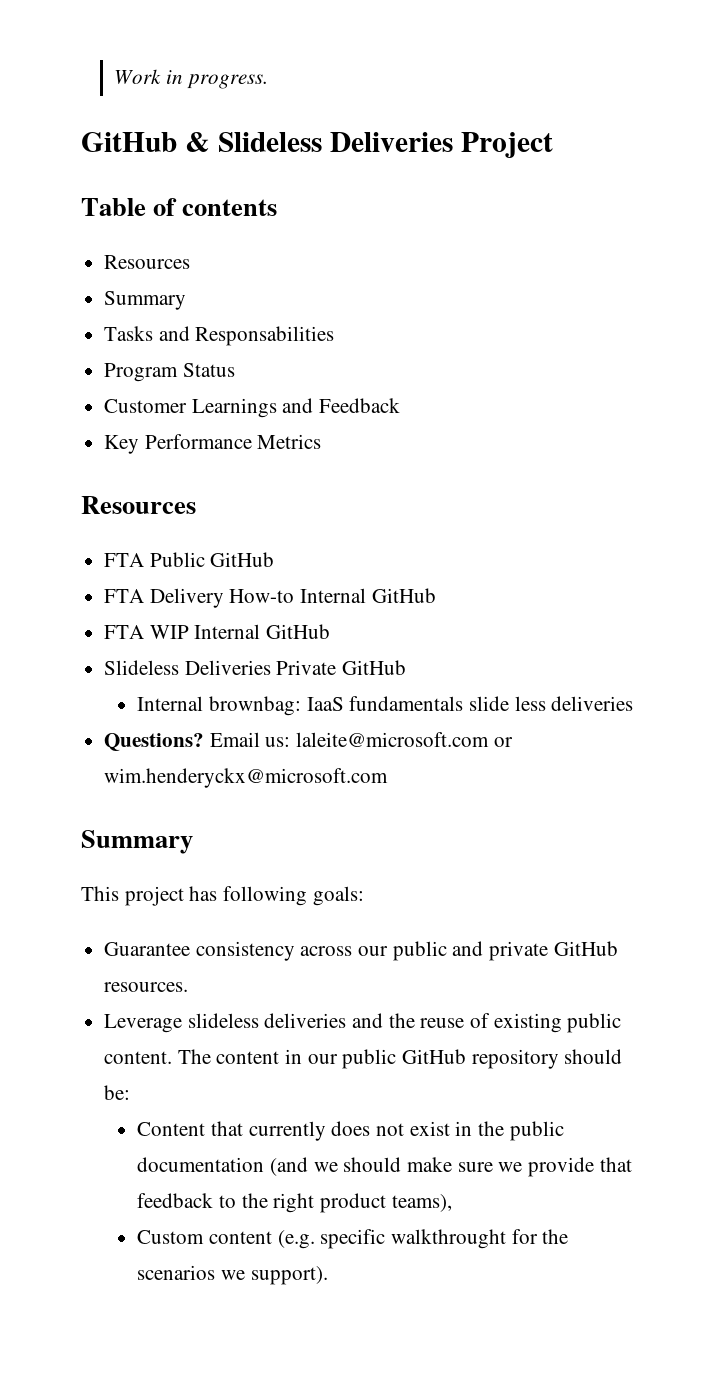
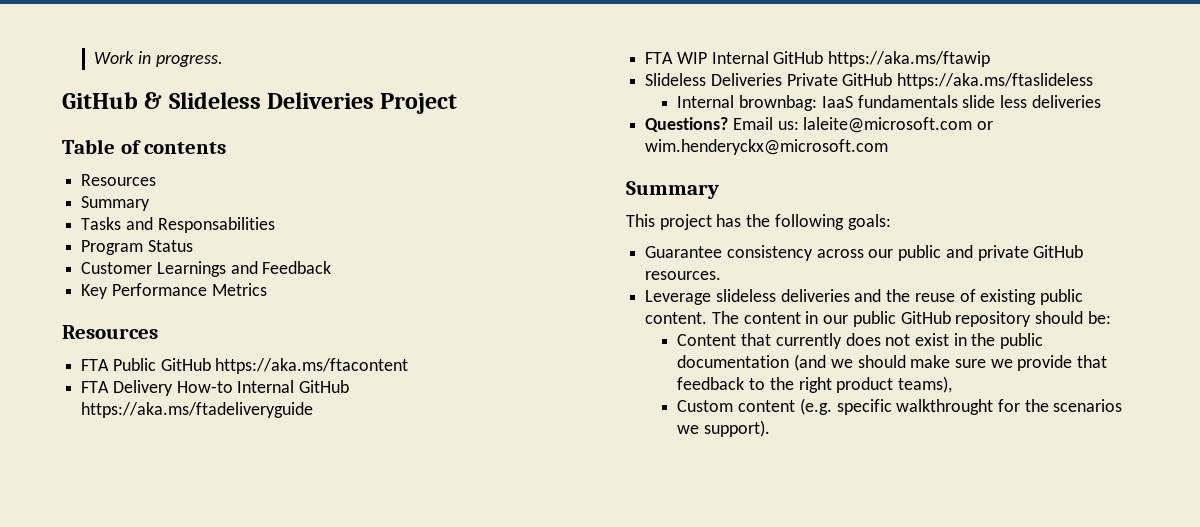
(275, 559) none -> [215,358,409,374] https://aka.ms/ftacontent
(436, 595) none -> [81,402,314,418] https://aka.ms/ftadeliveryguide
(331, 631) none -> [828,51,991,67] https://aka.ms/ftawip
(407, 667) none -> [897,73,1094,89] https://aka.ms/ftaslideless
(218, 893) none -> [746,214,771,227] the

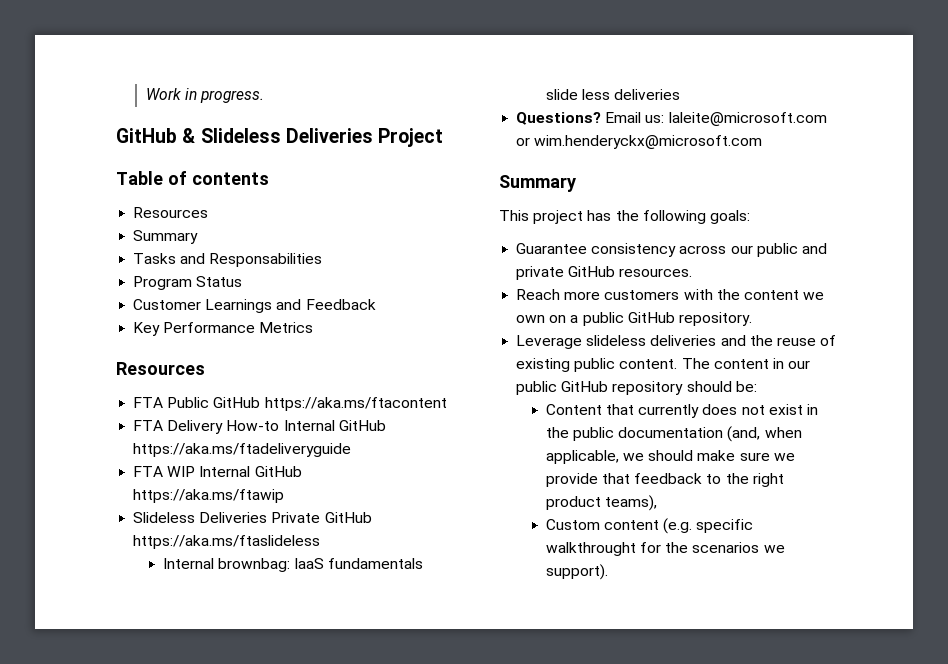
(722, 275) none -> [516,289,825,300] [516,312,752,326] // Reach more customers with the content we own on a public GitHub repository.
[794,354,827,371] (and -> [727,426,802,442] [545,450,619,464] (and, when applicable,

